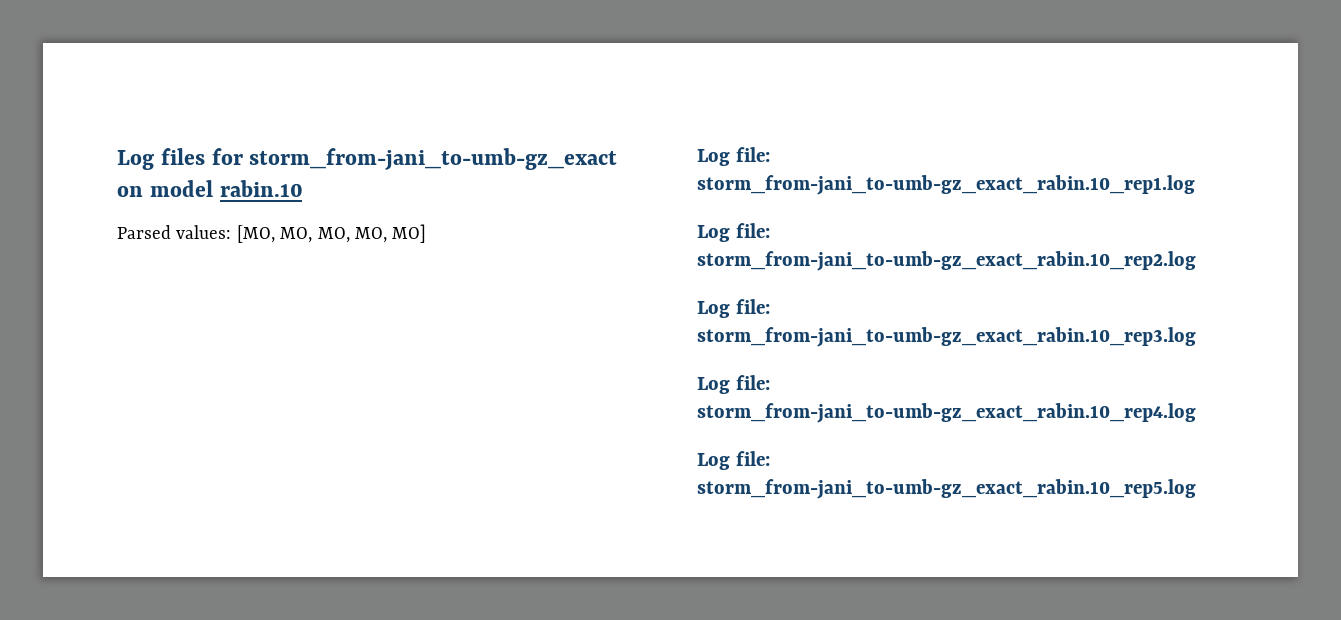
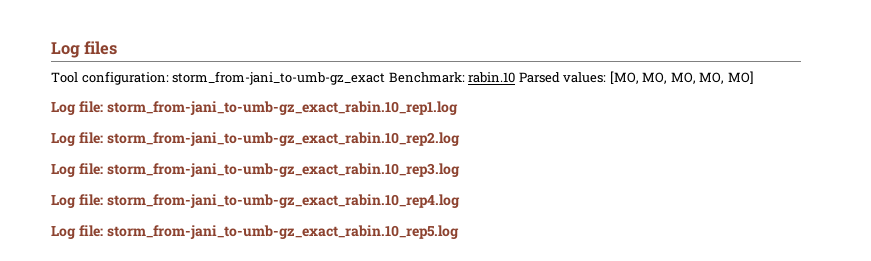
[211,148,618,170] [117,180,213,197] for storm_from-jani_to-umb-gz_exact on model -> [51,71,465,85] // Tool configuration: storm_from-jani_to-umb-gz_exact Benchmark:
(303, 188) // -> (516, 77) none

